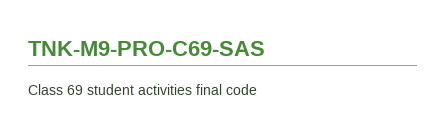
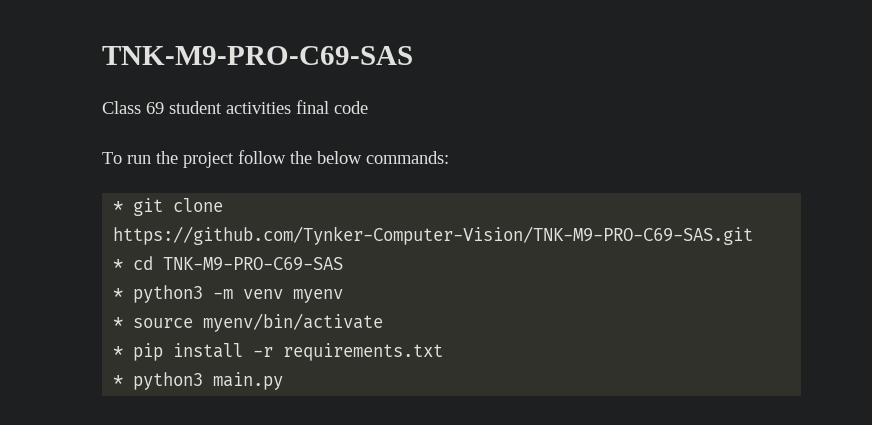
(257, 89) none -> [102,150,449,168] [113,198,224,216] [113,226,754,245] [113,256,344,271] [113,285,344,303] [113,313,384,332] [113,343,444,361] [113,372,284,390] // To run the project follow the below commands: // * git clone https://github.com/Tynker-Computer-Vision/TNK-M9-PRO-C69-SAS.git // * cd TNK-M9-PRO-C69-SAS // * python3 -m venv myenv // * source myenv/bin/activate // * pip install -r requirements.txt // * python3 main.py

